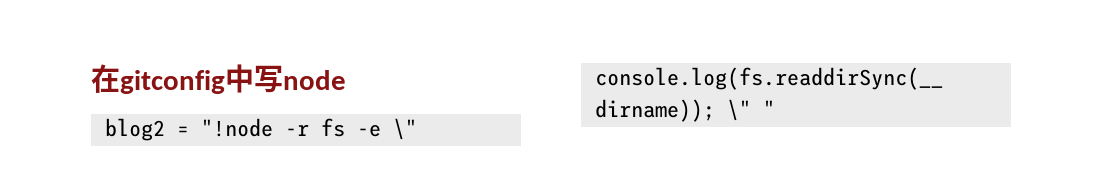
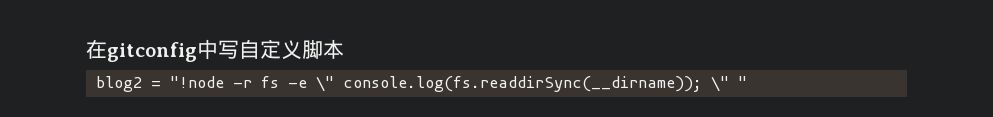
[283,70,346,90] node -> [239,39,344,59] 自定义脚本

